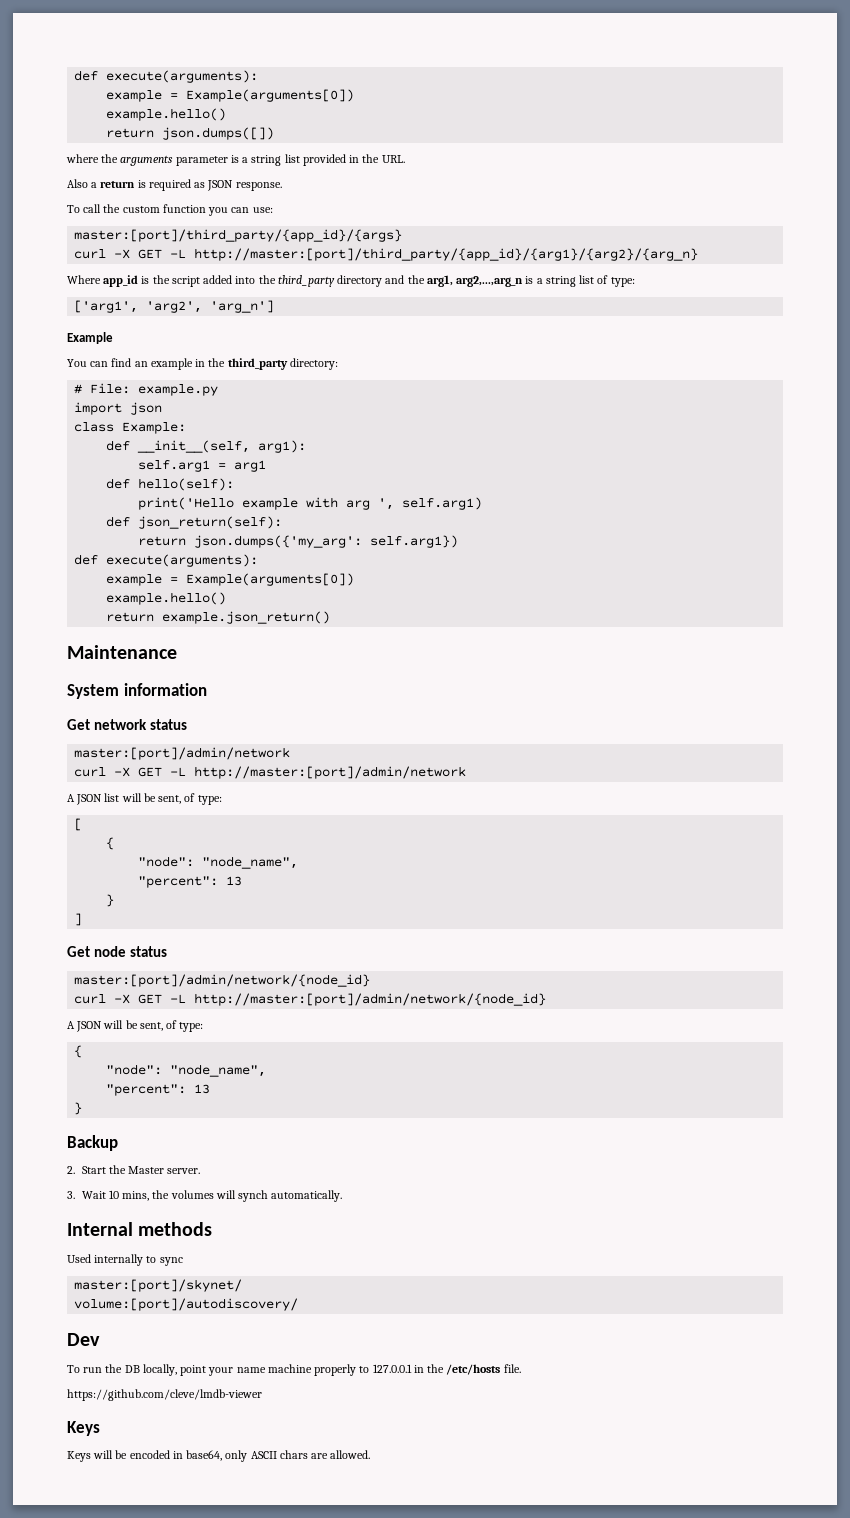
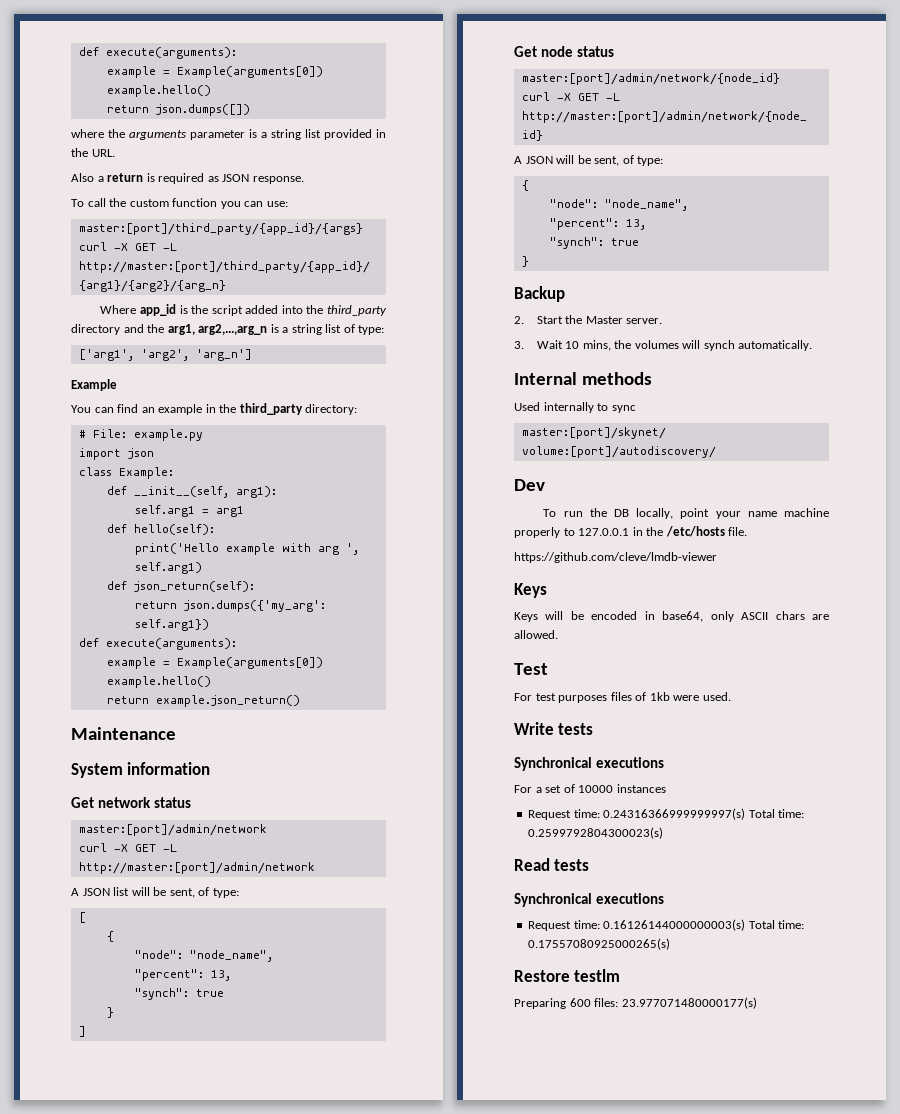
[226,876,243,886] 13 -> [210,970,231,981] [134,988,224,1000] 13, // "synch": true
[194,1084,211,1094] 13 -> [625,219,646,230] [549,237,639,249] 13, // "synch": true
(371, 1454) none -> [514,663,548,675] [514,692,731,703] [514,722,594,735] [514,757,664,771] [514,784,666,793] [528,808,805,820] [528,827,664,839] [514,858,590,871] [514,893,664,907] [528,919,805,931] [528,938,671,950] [514,969,621,982] [514,997,757,1009] // Test // For test purposes files of 1kb were used. // Write tests // Synchronical executions // For a set of 10000 instances // Request time: 0.24316366999999997(s) Total time: 0.2599792804300023(s) // Read tests // Synchronical executions // Request time: 0.16126144000000003(s) Total time: 0.17557080925000265(s) // Restore testlm // Preparing 600 files: 23.977071480000177(s)

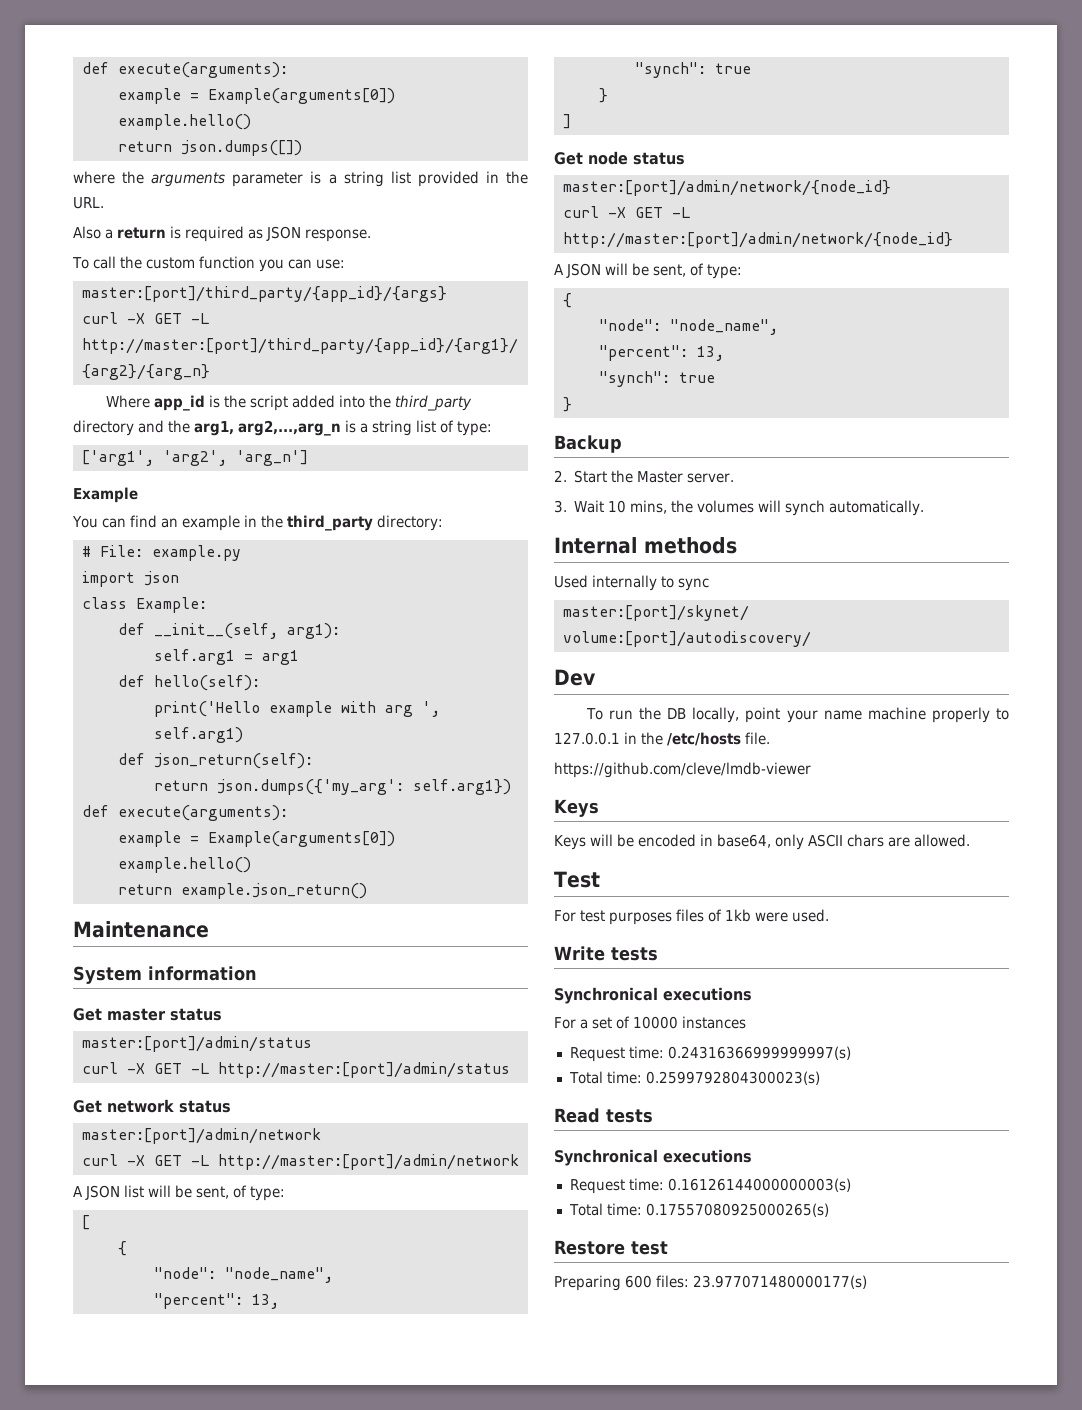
(211, 768) none -> [73,1008,222,1021] [81,1036,312,1052] [81,1062,510,1078] // Get master status // master:[port]/admin/status // curl -X GET -L http://master:[port]/admin/status
(746, 814) none -> (851, 1053) //
(746, 925) none -> (851, 1185) //
[574,969,621,982] testlm -> [631,1241,668,1255] test

